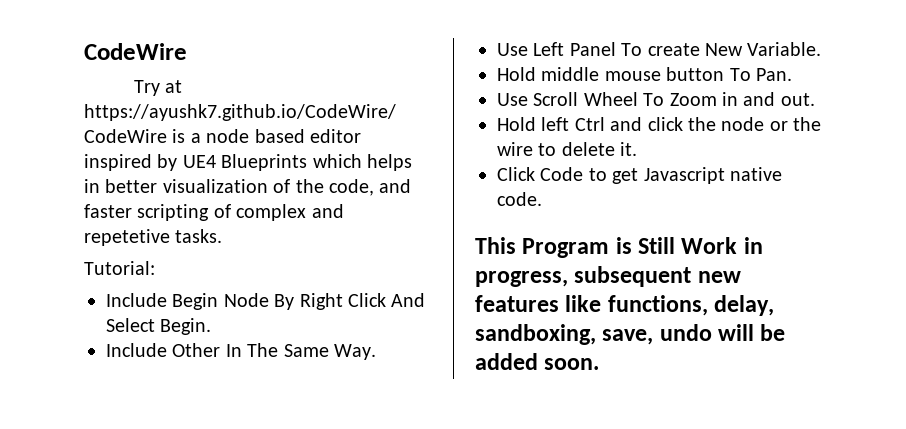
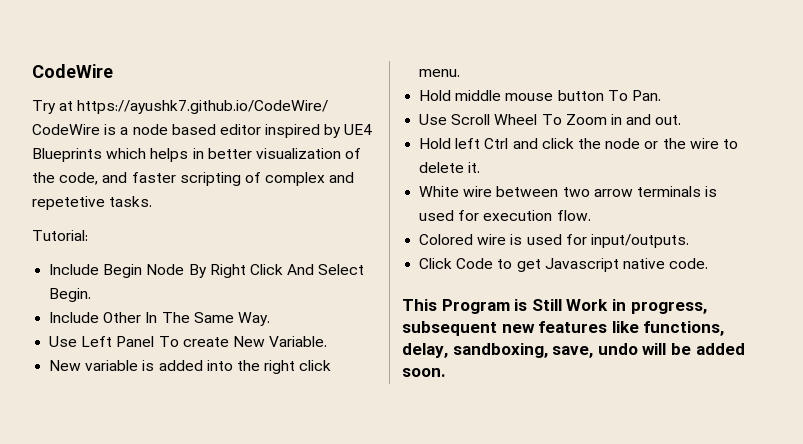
(822, 49) none -> [49,360,332,374] [419,69,461,77] // New variable is added into the right click menu.
(638, 149) none -> [419,186,718,197] [419,210,591,221] [419,234,689,248] // White wire between two arrow terminals is used for execution flow. // Colored wire is used for input/outputs.

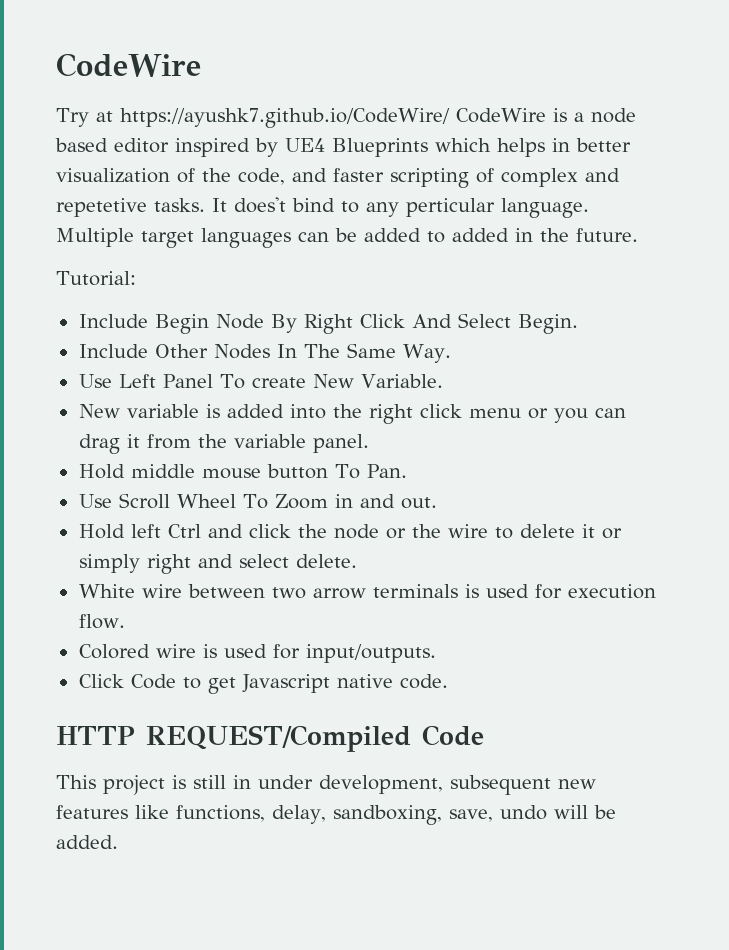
(153, 201) none -> [212,197,589,218] [56,228,638,248] It does't bind to any perticular language. Multiple target languages can be added to added in the future.
(142, 317) none -> [213,344,270,359] Nodes
[419,69,461,77] menu. -> [468,408,626,423] [78,434,369,454] menu or you can drag it from the variable panel.
[468,162,481,173] it. -> [581,524,622,539] [78,554,357,574] it or simply right and select delete.
[402,299,707,314] This Program is Still Work in progress, -> [56,725,484,752] [56,775,443,795] HTTP REQUEST/Compiled Code // This project is still in under development,
[695,343,745,355] [402,368,446,377] added soon. -> [56,835,118,849] added.

